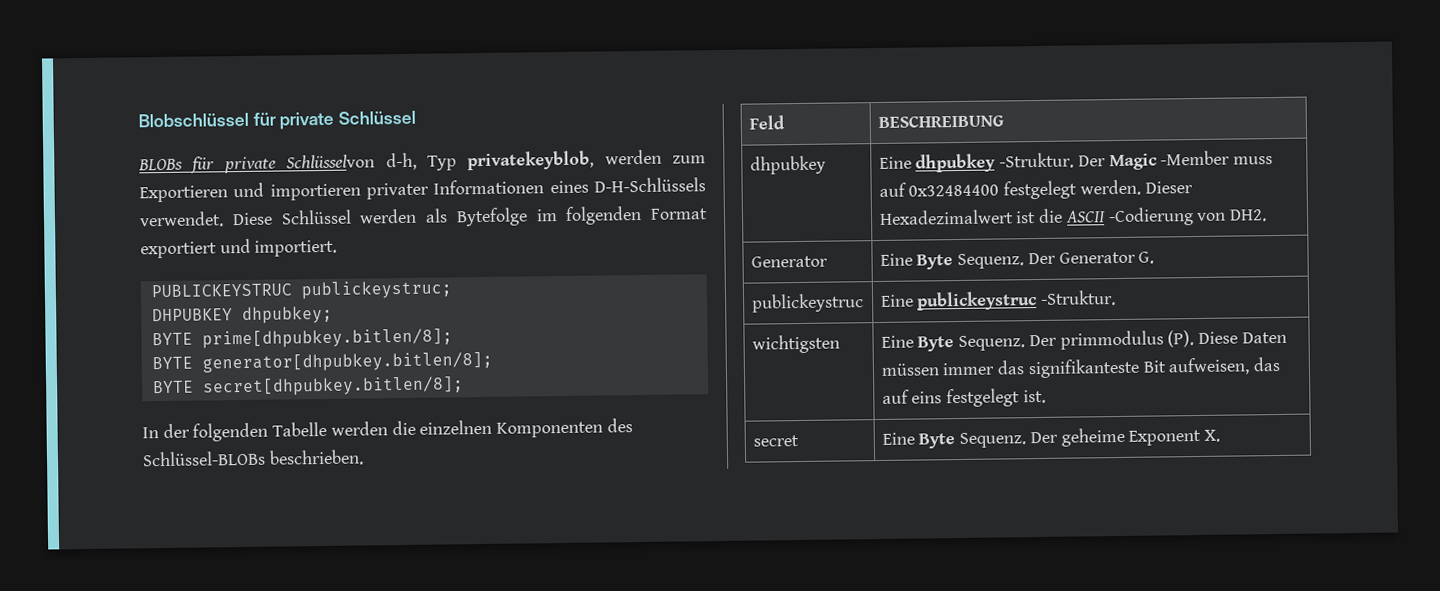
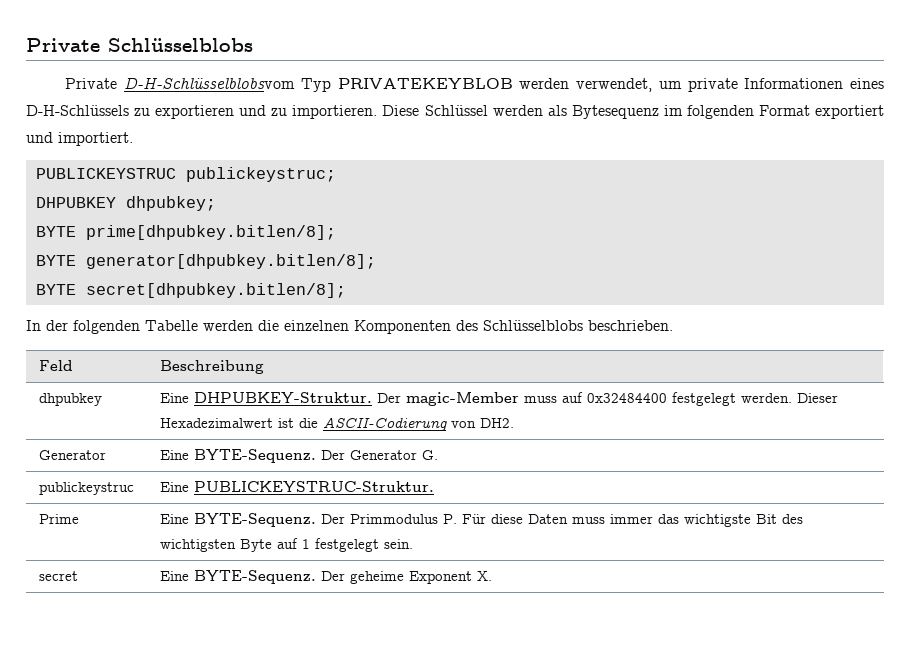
[138,110,417,130] [138,149,706,174] [139,177,706,203] [139,211,224,228] Blobschlüssel für private Schlüssel // BLOBs für private Schlüsselvon d-h, Typ privatekeyblob, werden zum Exportieren und importieren privater Informationen eines D-H-Schlüssels verwendet. -> [26,38,253,52] [65,77,885,92] [26,105,378,119] Private Schlüsselblobs // Private D-H-Schlüsselblobsvom Typ PRIVATEKEYBLOB werden verwendet, um private Informationen eines D-H-Schlüssels zu exportieren und zu importieren.
[455,207,528,227] Bytefolge -> [571,105,659,119] Bytesequenz
[142,450,266,467] Schlüssel-BLOBs -> [483,320,583,331] Schlüsselblobs
[877,115,1004,129] BESCHREIBUNG -> [159,360,264,374] Beschreibung
[915,150,1231,173] dhpubkey -Struktur. Der Magic -Member -> [193,392,519,406] DHPUBKEY-Struktur. Der magic-Member
[1064,207,1194,227] ASCII -Codierung -> [322,417,447,431] ASCII-Codierung
[916,253,1025,270] Byte Sequenz. -> [193,449,316,463] BYTE-Sequenz.
[916,290,1117,311] [751,334,840,354] [880,330,1287,352] [880,356,1281,379] [881,388,1046,408] publickeystruc -Struktur. // wichtigsten | Eine Byte Sequenz. Der primmodulus (P). Diese Daten müssen immer das signifikanteste Bit aufweisen, das auf eins festgelegt ist. -> [193,481,434,492] [38,514,79,524] [159,513,803,527] [159,538,413,552] PUBLICKEYSTRUC-Struktur. // Prime | Eine BYTE-Sequenz. Der Primmodulus P. Für diese Daten muss immer das wichtigste Bit des wichtigsten Byte auf 1 festgelegt sein.
[918,432,1027,449] Byte Sequenz. -> [193,570,316,584] BYTE-Sequenz.

